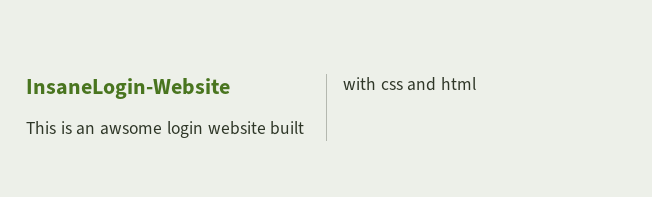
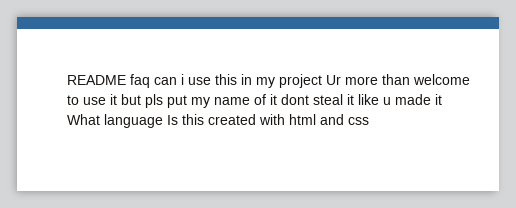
[26,78,230,99] [26,121,305,138] [343,77,477,91] InsaneLogin-Website // This is an awsome login website built with css and html -> [67,74,470,88] [67,94,442,108] [67,114,369,128] README faq can i use this in my project Ur more than welcome to use it but pls put my name of it dont steal it like u made it What language Is this created with html and css

